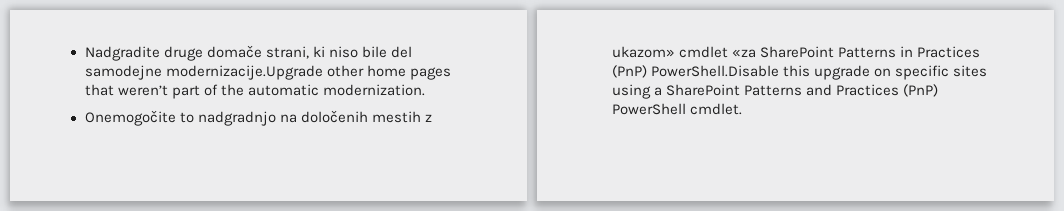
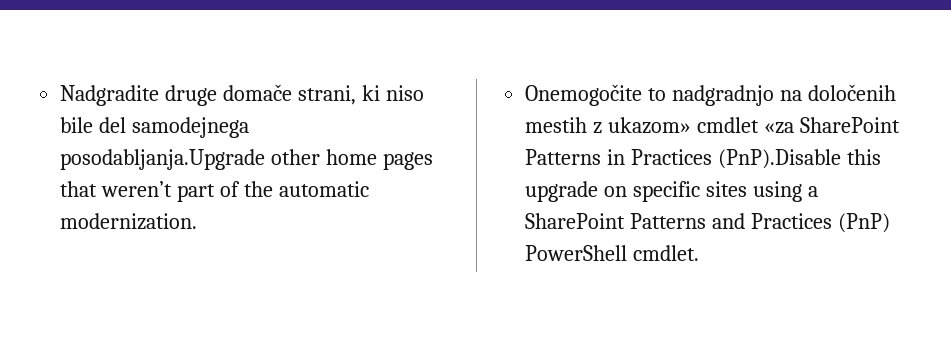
[84,65,323,80] samodejne modernizacije.Upgrade -> [132,117,250,138] [60,149,266,170] samodejnega posodabljanja.Upgrade
[611,65,779,78] (PnP) PowerShell.Disable -> [718,149,842,169] (PnP).Disable

